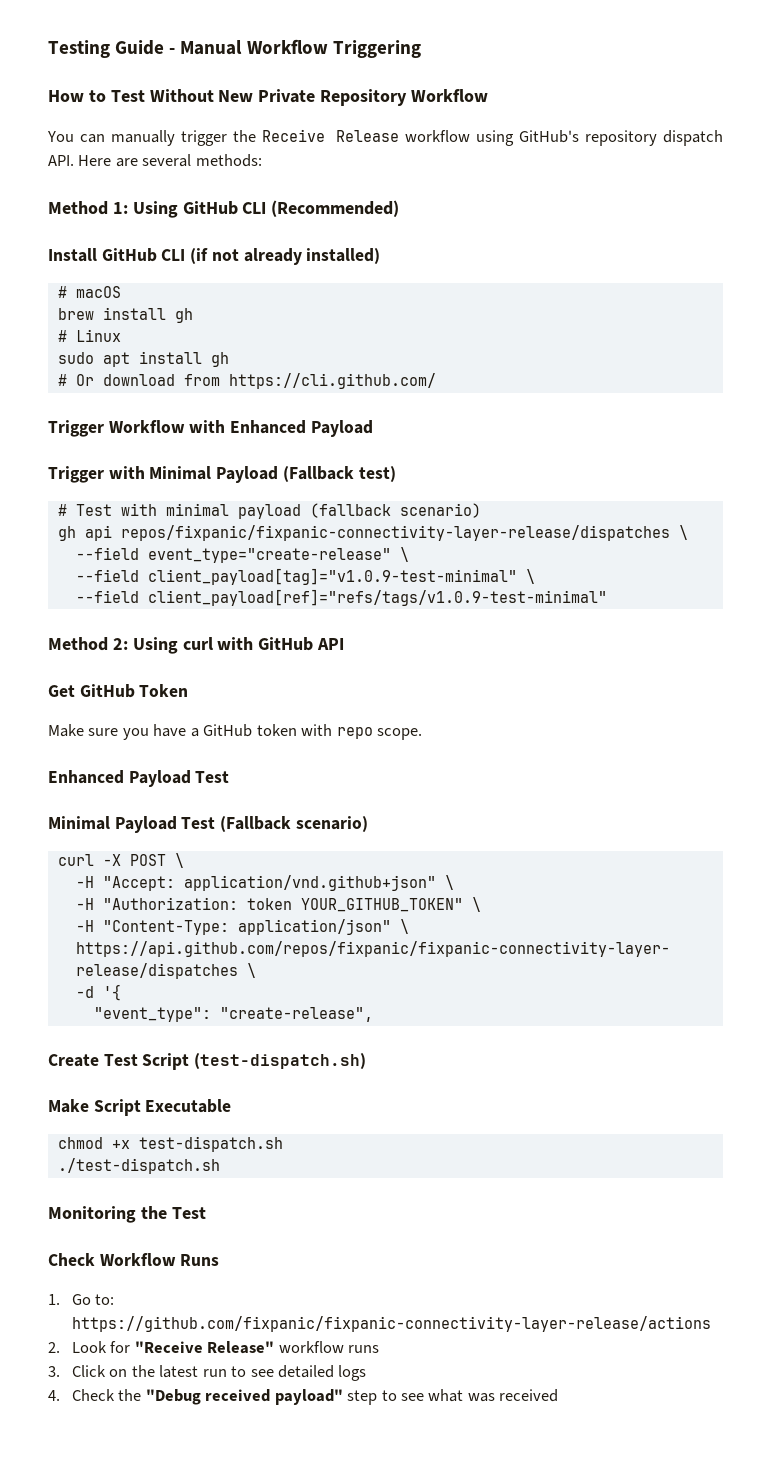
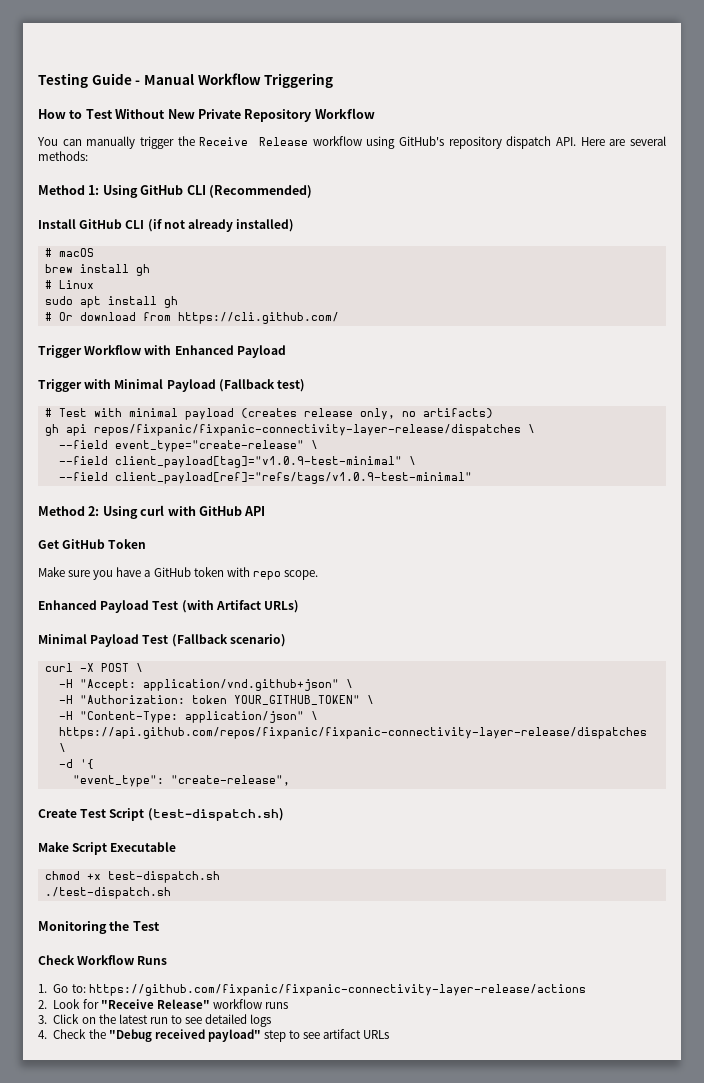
[309,503,481,518] (fallback scenario) -> [240,408,493,420] (creates release only, no artifacts)
(230, 777) none -> [181,600,300,613] (with Artifact URLs)
[428,1389,559,1402] what was received -> [323,1029,390,1039] artifact URLs

